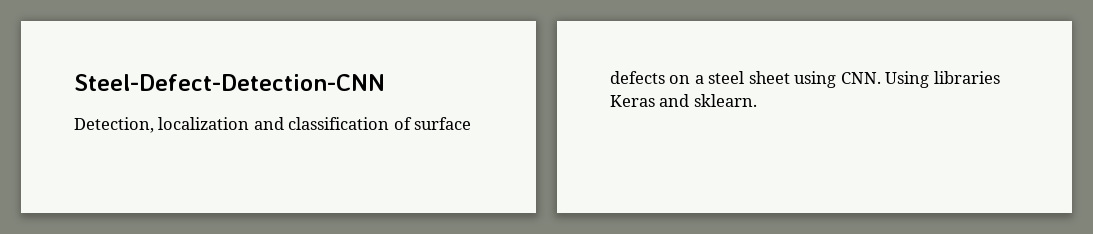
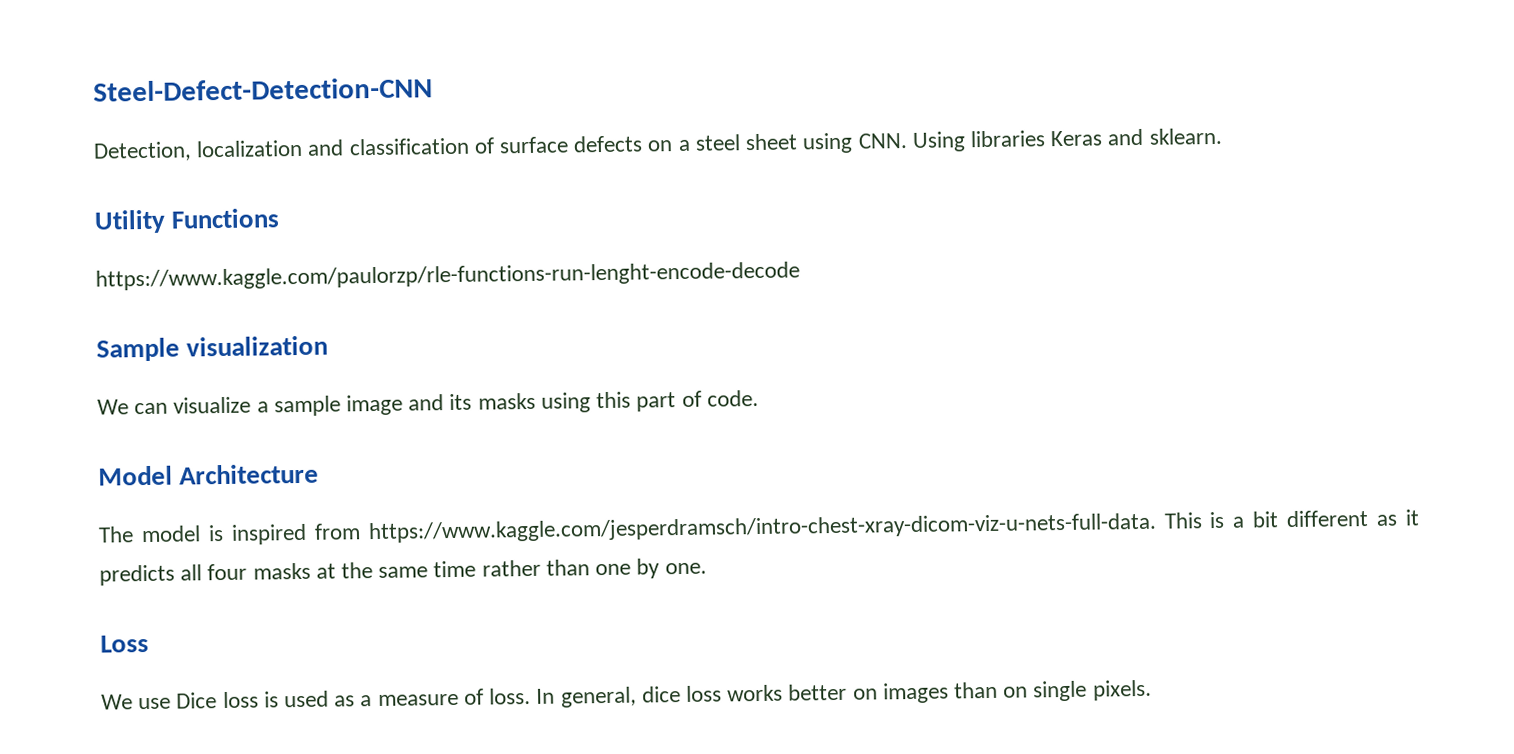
(757, 100) none -> [94,208,280,234] [95,261,800,291] [96,335,329,362] [97,389,759,417] [98,463,320,486] [98,509,1420,545] [99,558,707,586] [100,634,149,653] [101,679,1152,710] // Utility Functions // https://www.kaggle.com/paulorzp/rle-functions-run-lenght-encode-decode // Sample visualization // We can visualize a sample image and its masks using this part of code. // Model Architecture // The model is inspired from https://www.kaggle.com/jesperdramsch/intro-chest-xray-dicom-viz-u-nets-full-data. This is a bit different as it predicts all four masks at the same time rather than one by one. // Loss // We use Dice loss is used as a measure of loss. In general, dice loss works better on images than on single pixels.

